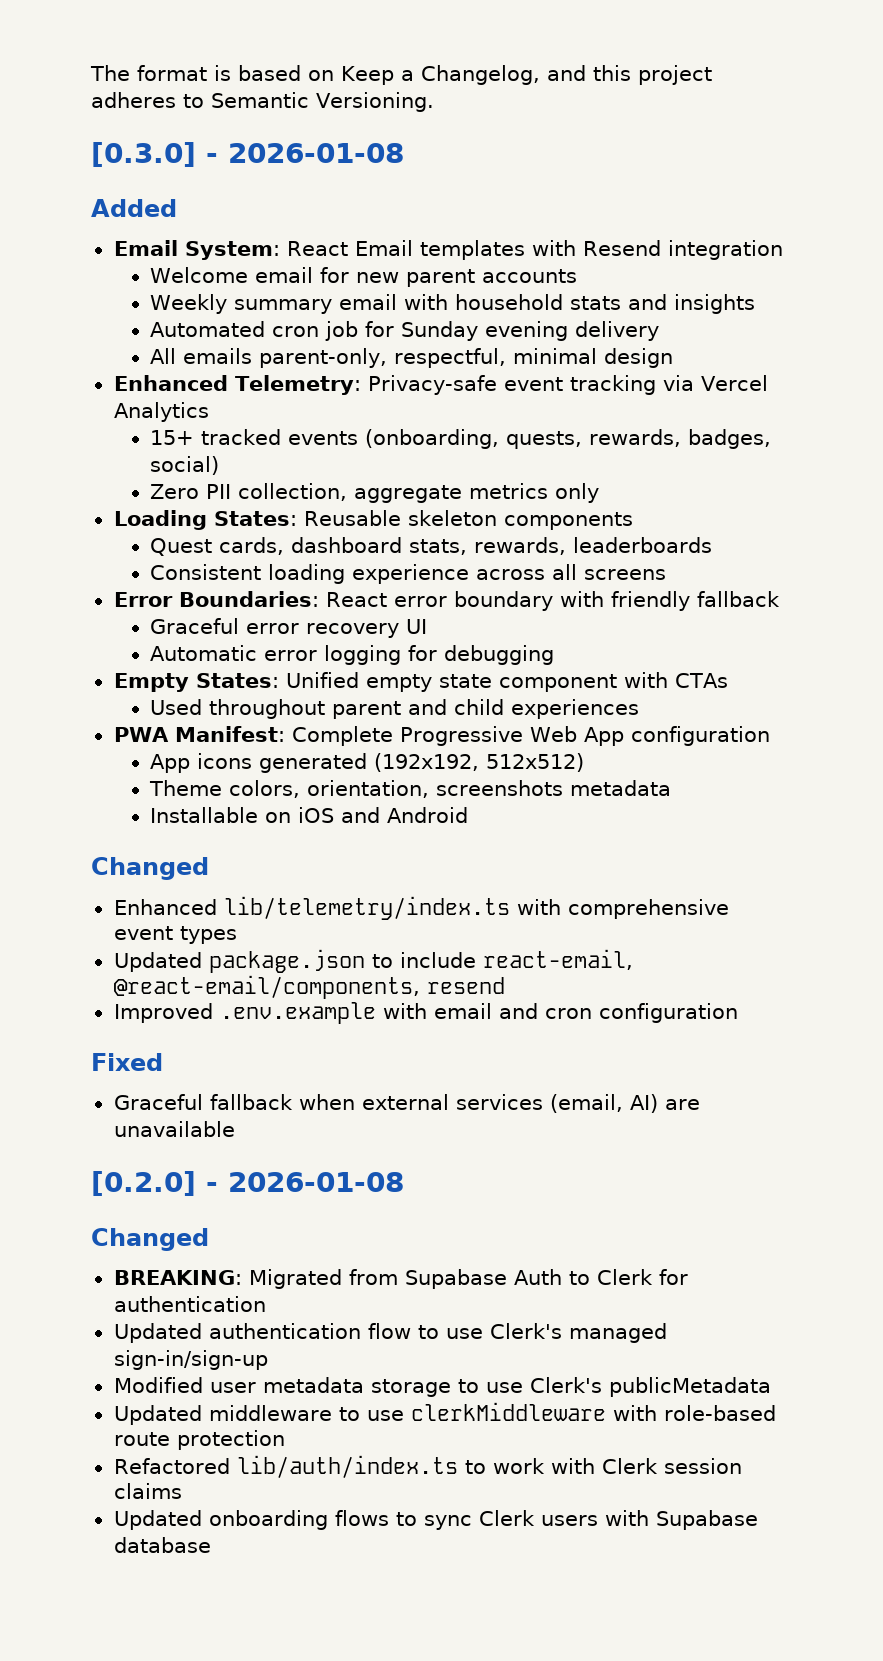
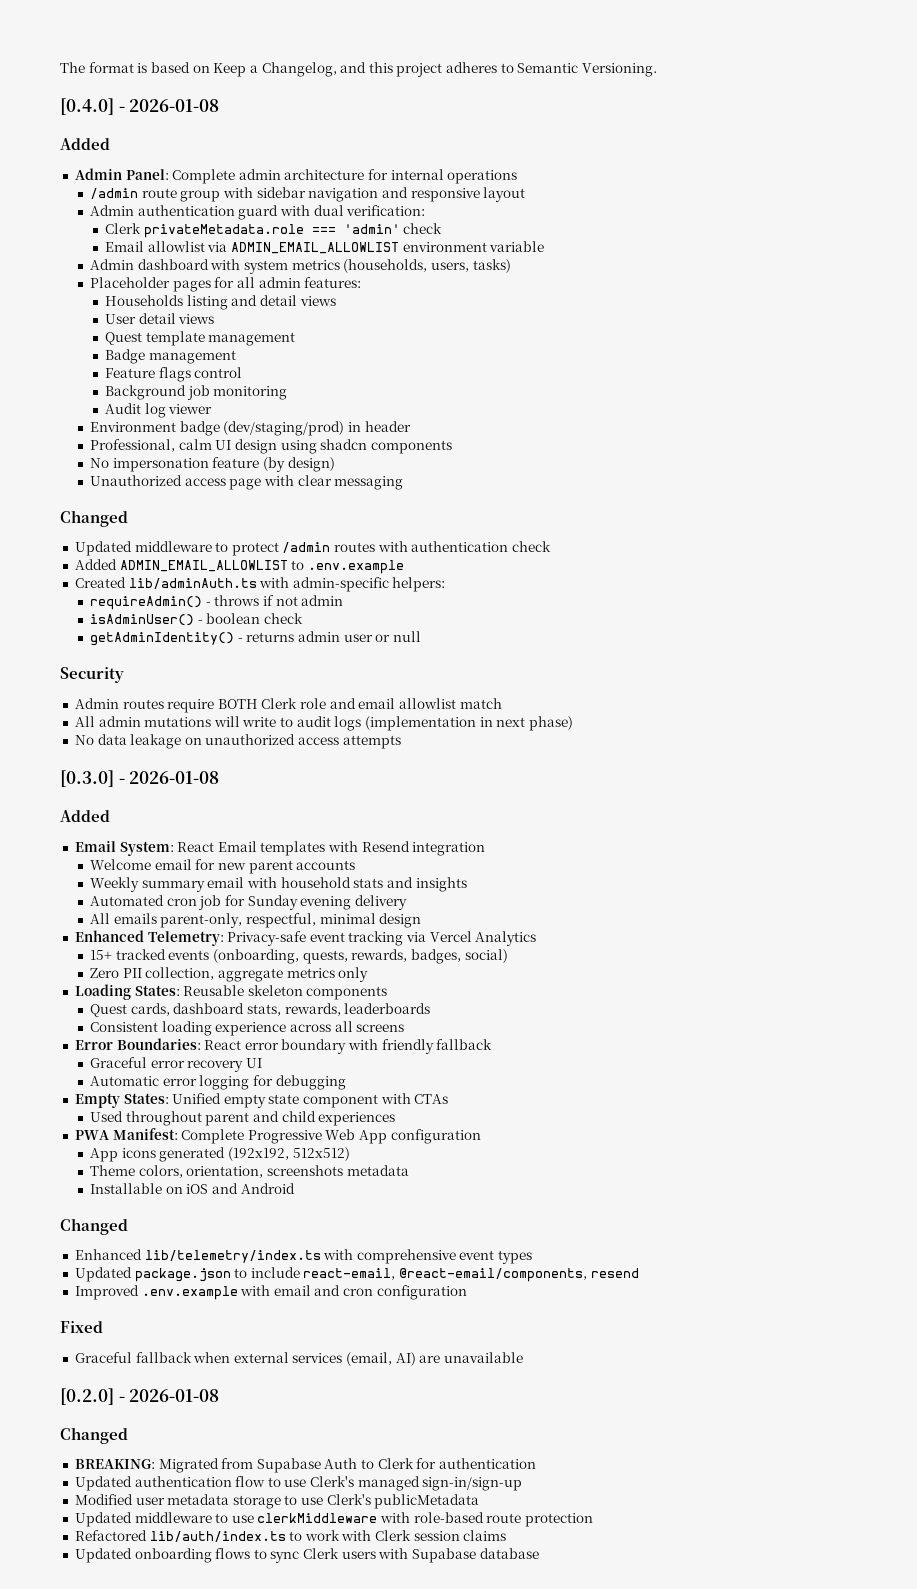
(434, 102) none -> [60,98,220,115] [60,138,110,150] [74,168,518,184] [90,187,526,202] [90,205,426,220] [105,223,443,238] [105,241,545,254] [90,259,511,274] [90,277,362,292] [105,295,336,310] [105,313,215,324] [105,331,296,346] [105,349,236,364] [105,367,243,382] [105,385,288,400] [105,403,213,418] [90,421,411,436] [90,439,452,454] [90,457,335,472] [90,475,404,490] [60,510,128,527] [74,541,552,556] [74,559,404,574] [74,577,446,592] [90,595,344,610] [90,613,303,626] [90,631,421,646] [60,667,124,683] [74,698,502,713] [74,716,573,731] [74,734,401,749] // [0.4.0] - 2026-01-08 // Added // Admin Panel: Complete admin architecture for internal operations // /admin route group with sidebar navigation and responsive layout // Admin authentication guard with dual verification: // Clerk privateMetadata.role === 'admin' check // Email allowlist via ADMIN_EMAIL_ALLOWLIST environment variable // Admin dashboard with system metrics (households, users, tasks) // Placeholder pages for all admin features: // Households listing and detail views // User detail views // Quest template management // Badge management // Feature flags control // Background job monitoring // Audit log viewer // Environment badge (dev/staging/prod) in header // Professional, calm UI design using shadcn components // No impersonation feature (by design) // Unauthorized access page with clear messaging // Changed // Updated middleware to protect /admin routes with authentication check // Added ADMIN_EMAIL_ALLOWLIST to .env.example // Created lib/adminAuth.ts with admin-specific helpers: // requireAdmin() - throws if not admin // isAdminUser() - boolean check // getAdminIdentity() - returns admin user or null // Security // Admin routes require BOTH Clerk role and email allowlist match // All admin mutations will write to audit logs (implementation in next phase) // No data leakage on unauthorized access attempts

